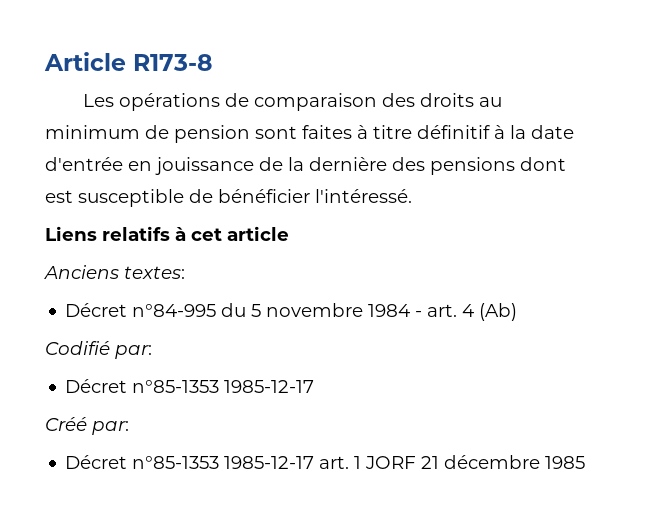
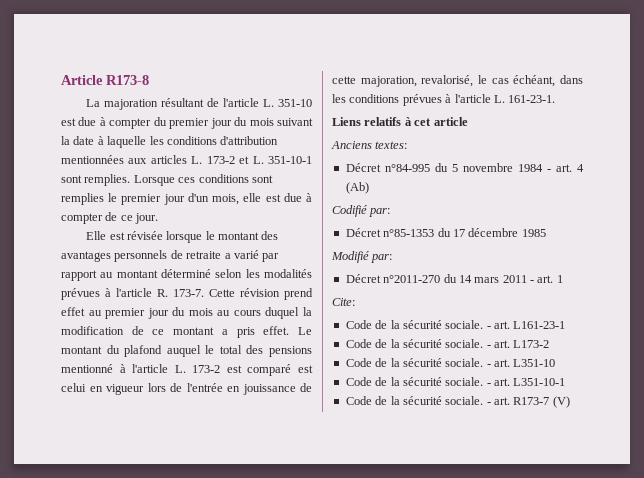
[82,93,502,111] [45,125,574,143] [45,157,566,175] [45,189,412,207] Les opérations de comparaison des droits au minimum de pension sont faites à titre définitif à la date d'entrée en jouissance de la dernière des pensions dont est susceptible de bénéficier l'intéressé. -> [86,98,312,110] [61,117,314,129] [61,136,279,148] [61,155,312,164] [61,174,273,186] [61,193,313,205] [61,212,159,224] [86,231,279,243] [61,250,280,262] [61,269,312,281] [61,288,313,300] [61,307,312,319] [61,326,313,338] [61,345,313,357] [61,364,313,376] [61,383,312,395] [332,75,583,87] [332,94,556,106] La majoration résultant de l'article L. 351-10 est due à compter du premier jour du mois suivant la date à laquelle les conditions d'attribution mentionnées aux articles L. 173-2 et L. 351-10-1 sont remplies. Lorsque ces conditions sont remplies le premier jour d'un mois, elle est due à compter de ce jour. // Elle est révisée lorsque le montant des avantages personnels de retraite a varié par rapport au montant déterminé selon les modalités prévues à l'article R. 173-7. Cette révision prend effet au premier jour du mois au cours duquel la modification de ce montant a pris effet. Le montant du plafond auquel le total des pensions mentionné à l'article L. 173-2 est comparé est celui en vigueur lors de l'entrée en jouissance de cette majoration, revalorisé, le cas échéant, dans les conditions prévues à l'article L. 161-23-1.
[224,380,315,393] [45,417,129,435] [65,455,586,469] 1985-12-17 // Créé par: // Décret n°85-1353 1985-12-17 art. 1 JORF 21 décembre 1985 -> [437,228,546,237] [331,251,393,263] [345,274,563,283] [332,298,355,306] [345,320,566,329] [345,339,550,348] [345,358,556,367] [345,377,566,386] [345,396,570,408] du 17 décembre 1985 // Modifié par: // Décret n°2011-270 du 14 mars 2011 - art. 1 // Cite: // Code de la sécurité sociale. - art. L161-23-1 // Code de la sécurité sociale. - art. L173-2 // Code de la sécurité sociale. - art. L351-10 // Code de la sécurité sociale. - art. L351-10-1 // Code de la sécurité sociale. - art. R173-7 (V)

